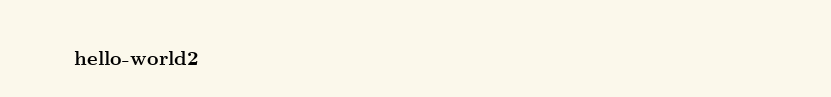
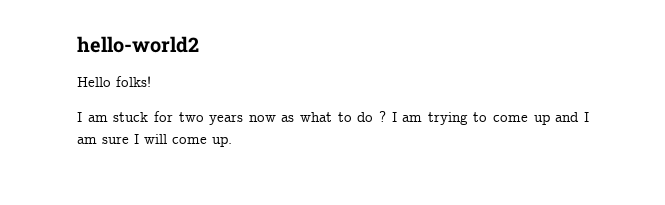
(199, 58) none -> [77,76,151,87] [77,111,590,125] [77,134,232,147] // Hello folks! // I am stuck for two years now as what to do ? I am trying to come up and I am sure I will come up.

